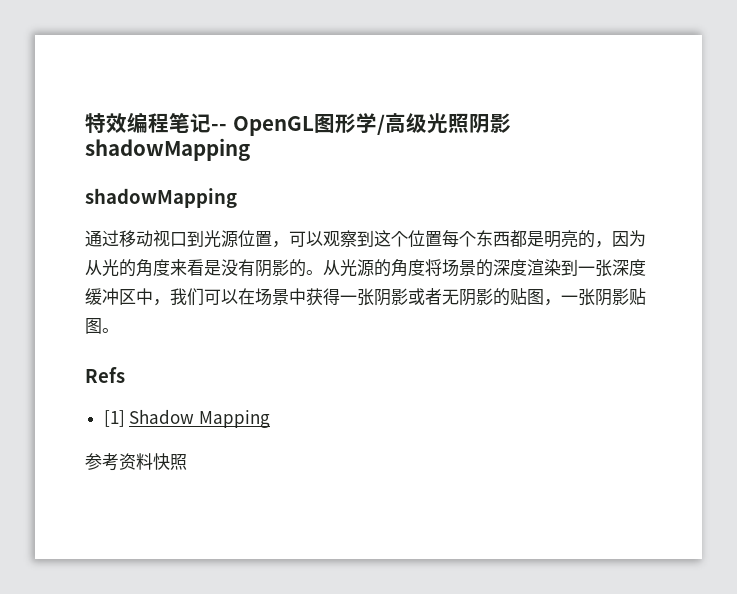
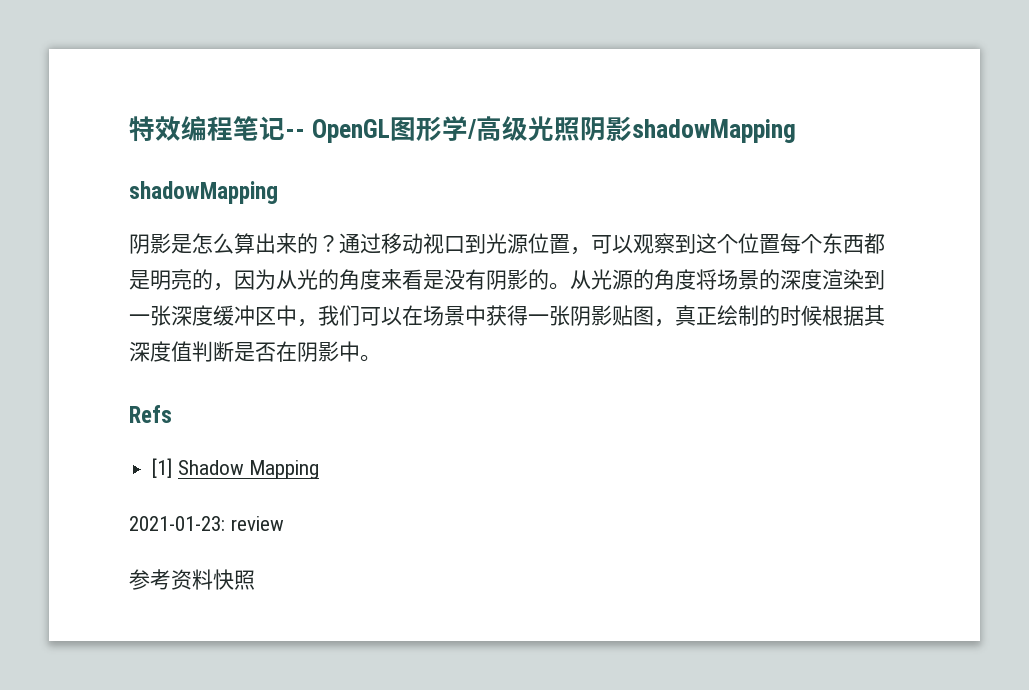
(237, 198) none -> [129,233,339,254] 阴影是怎么算出来的？
[408,288,646,306] [85,318,102,334] 或者无阴影的贴图，一张阴影贴图 -> [612,305,885,327] [129,341,360,362] 贴图，真正绘制的时候根据其深度值判断是否在阴影中
(270, 419) none -> [129,516,284,531] // 2021-01-23: review

